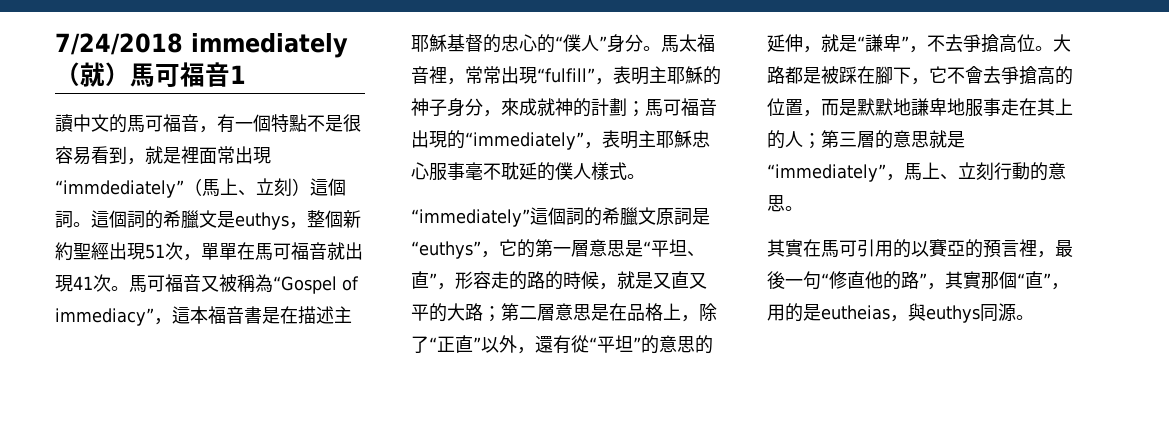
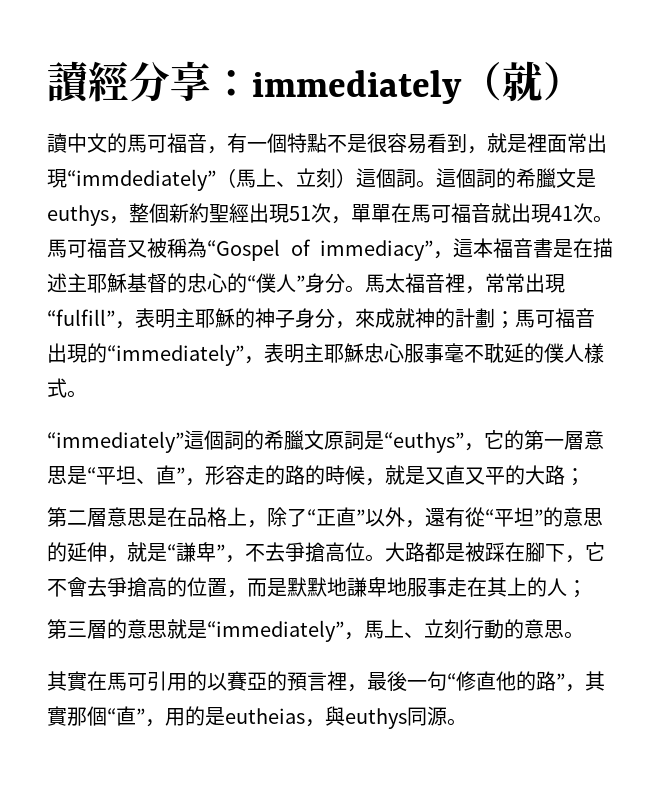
[55,33,183,55] 7/24/2018 -> [47,61,252,104] 讀經分享：
[130,62,246,87] 馬可福音1 -> (584, 81) none
(501, 314) none -> (585, 477) //
(821, 141) none -> (587, 589) //

